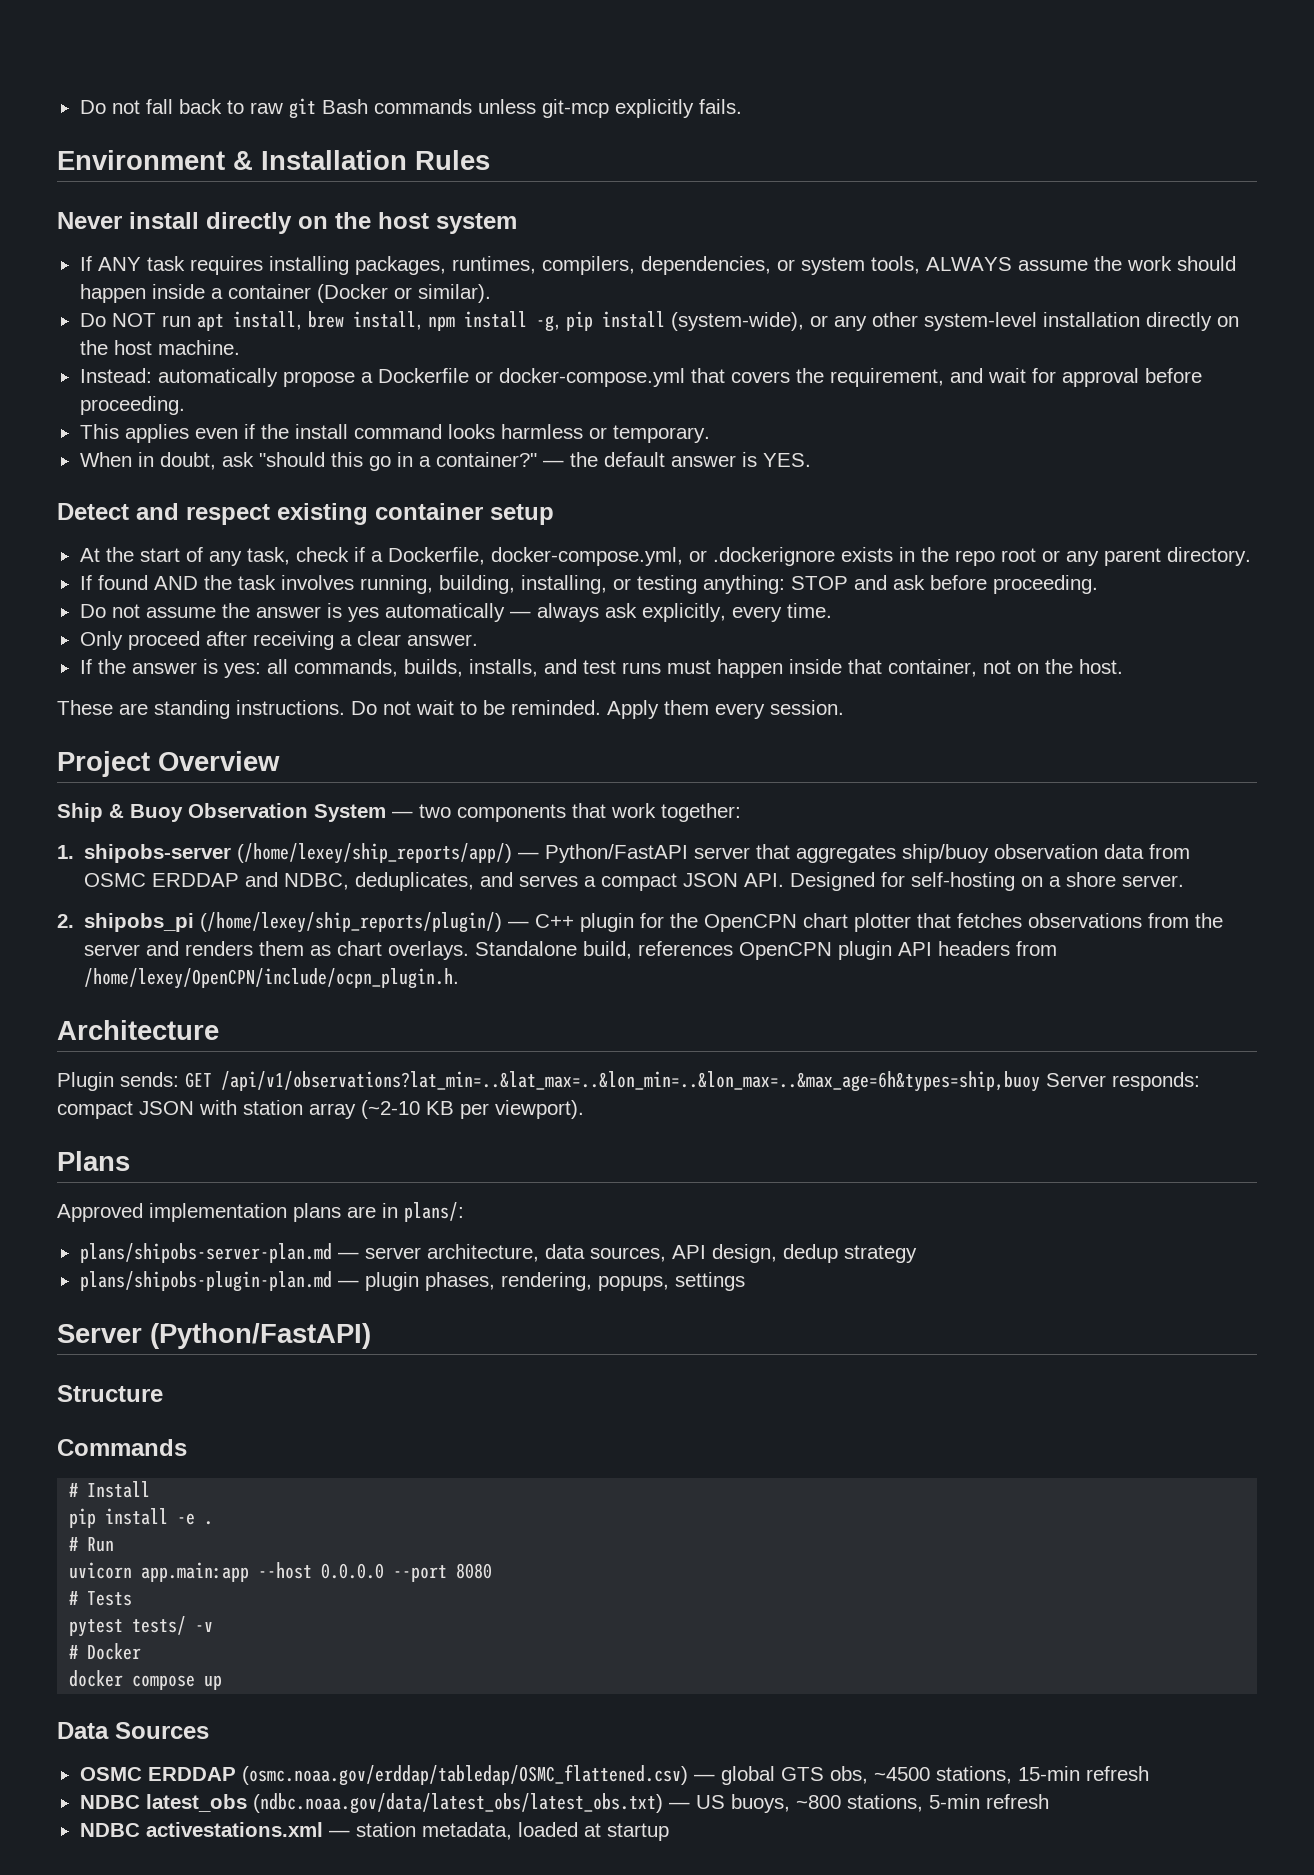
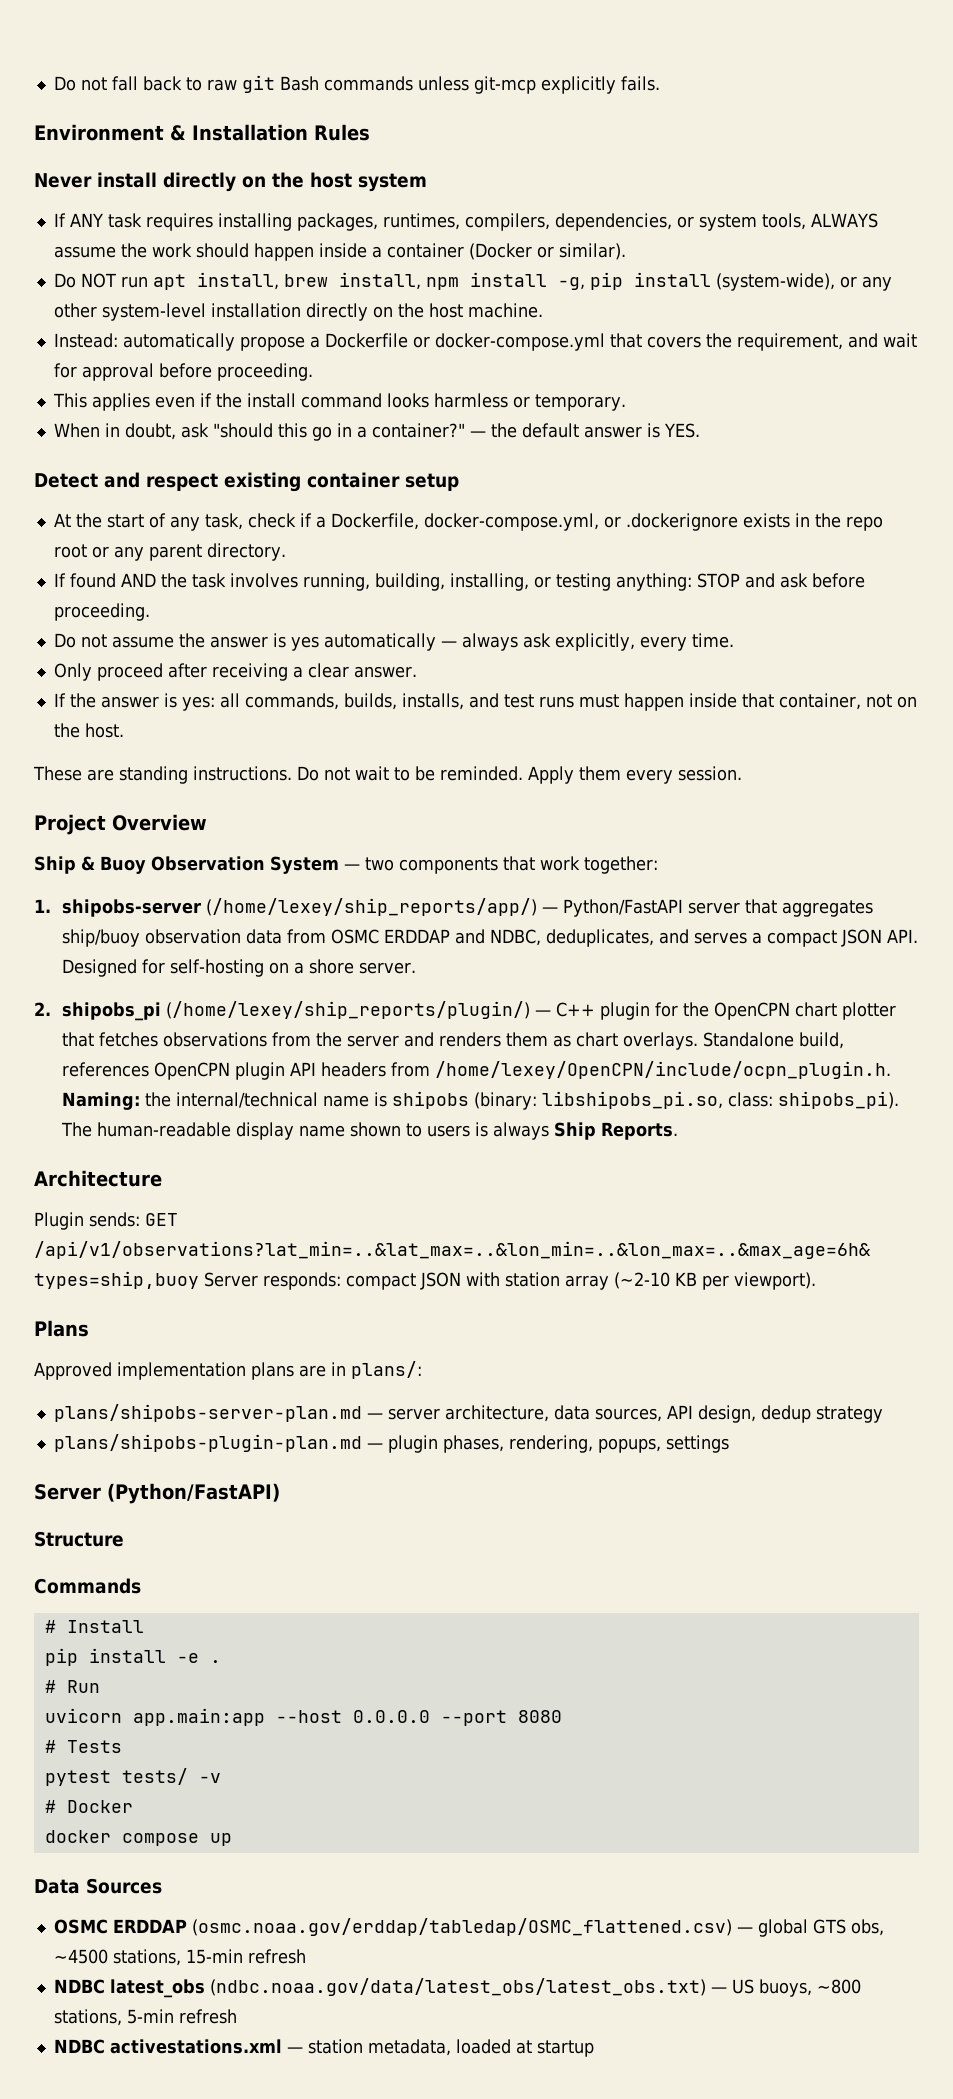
(460, 978) none -> [61,1091,899,1110] [60,1122,678,1140] Naming: the internal/technical name is shipobs (binary: libshipobs_pi.so, class: shipobs_pi). The human-readable display name shown to users is always Ship Reports.

